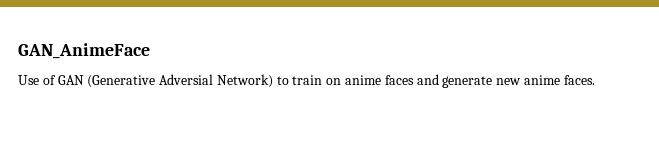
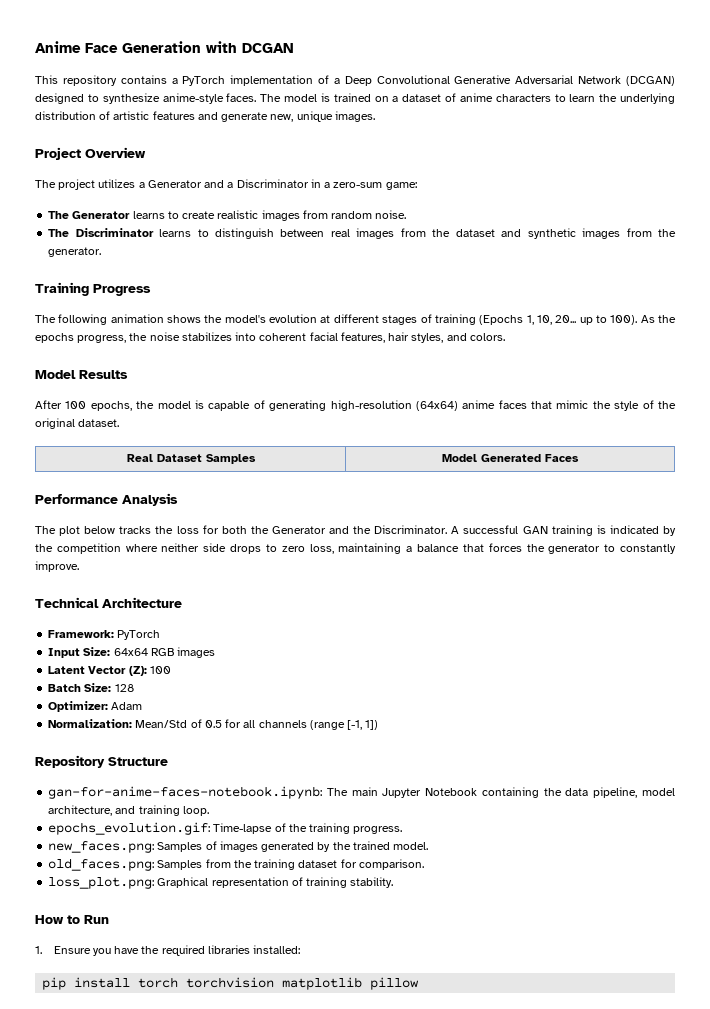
[18,43,150,59] [18,74,595,88] GAN_AnimeFace // Use of GAN (Generative Adversial Network) to train on anime faces and generate new anime faces. -> [35,41,294,53] [35,75,675,86] [35,93,675,104] [35,111,375,122] [35,147,146,160] [35,179,417,190] [48,210,407,221] [48,228,676,239] [48,247,102,257] [35,282,151,296] [35,314,677,325] [35,332,505,343] [35,370,128,379] [35,400,677,411] [35,418,120,429] [126,454,256,464] [442,454,579,462] [35,493,178,506] [35,525,676,536] [35,543,676,554] [35,561,79,572] [35,597,182,608] [48,630,161,640] [48,647,216,658] [48,666,171,676] [48,683,134,692] [48,701,143,712] [48,719,379,730] [35,755,168,768] [48,786,675,799] [48,805,209,816] [48,822,403,835] [48,841,429,853] [48,858,424,871] [48,877,394,889] [35,915,109,924] [35,945,301,956] [42,977,420,990] Anime Face Generation with DCGAN // This repository contains a PyTorch implementation of a Deep Convolutional Generative Adversarial Network (DCGAN) designed to synthesize anime-style faces. The model is trained on a dataset of anime characters to learn the underlying distribution of artistic features and generate new, unique images. // Project Overview // The project utilizes a Generator and a Discriminator in a zero-sum game: // The Generator learns to create realistic images from random noise. // The Discriminator learns to distinguish between real images from the dataset and synthetic images from the generator. // Training Progress // The following animation shows the model's evolution at different stages of training (Epochs 1, 10, 20... up to 100). As the epochs progress, the noise stabilizes into coherent facial features, hair styles, and colors. // Model Results // After 100 epochs, the model is capable of generating high-resolution (64x64) anime faces that mimic the style of the original dataset. // Real Dataset Samples | Model Generated Faces // Performance Analysis // The plot below tracks the loss for both the Generator and the Discriminator. A successful GAN training is indicated by the competition where neither side drops to zero loss, maintaining a balance that forces the generator to constantly improve. // Technical Architecture // Framework: PyTorch // Input Size: 64x64 RGB images // Latent Vector (Z): 100 // Batch Size: 128 // Optimizer: Adam // Normalization: Mean/Std of 0.5 for all channels (range [-1, 1]) // Repository Structure // gan-for-anime-faces-notebook.ipynb: The main Jupyter Notebook containing the data pipeline, model architecture, and training loop. // epochs_evolution.gif: Time-lapse of the training progress. // new_faces.png: Samples of images generated by the trained model. // old_faces.png: Samples from the training dataset for comparison. // loss_plot.png: Graphical representation of training stability. // How to Run // 1. Ensure you have the required libraries installed: // pip install torch torchvision matplotlib pillow

